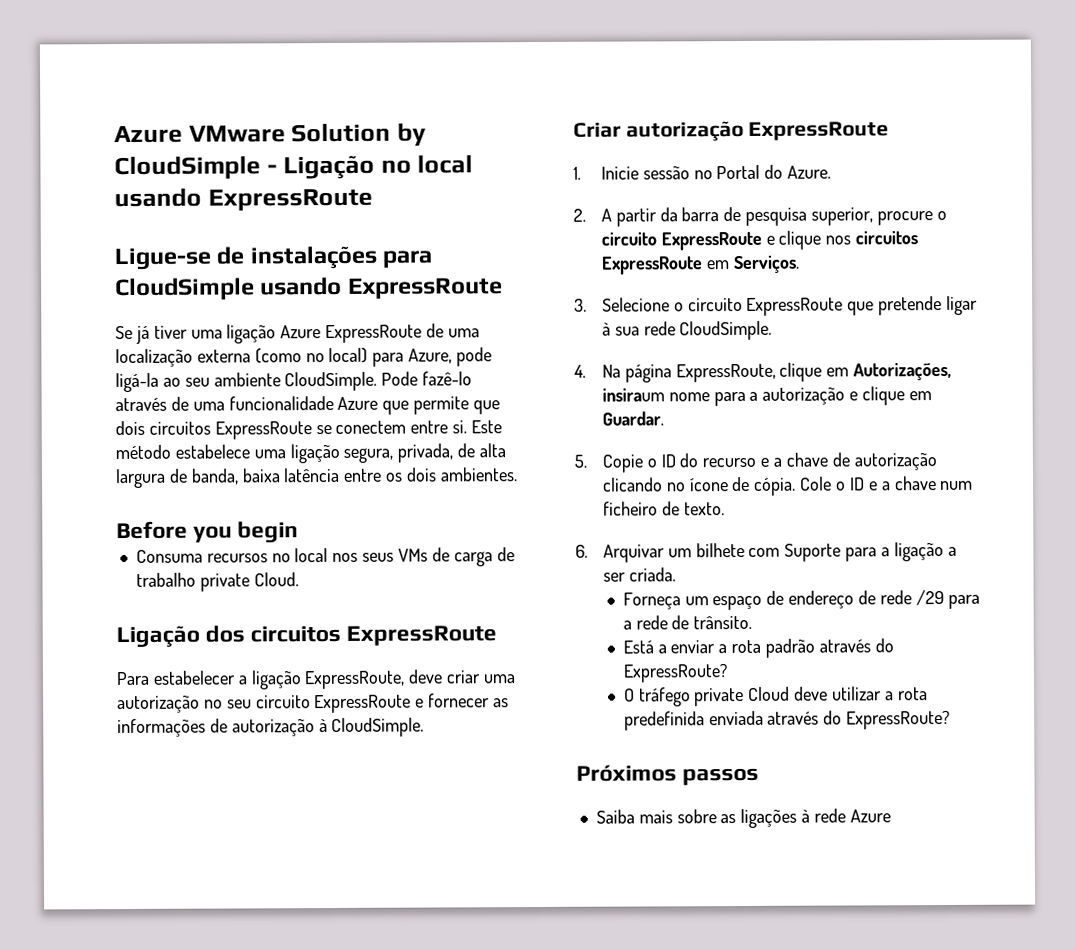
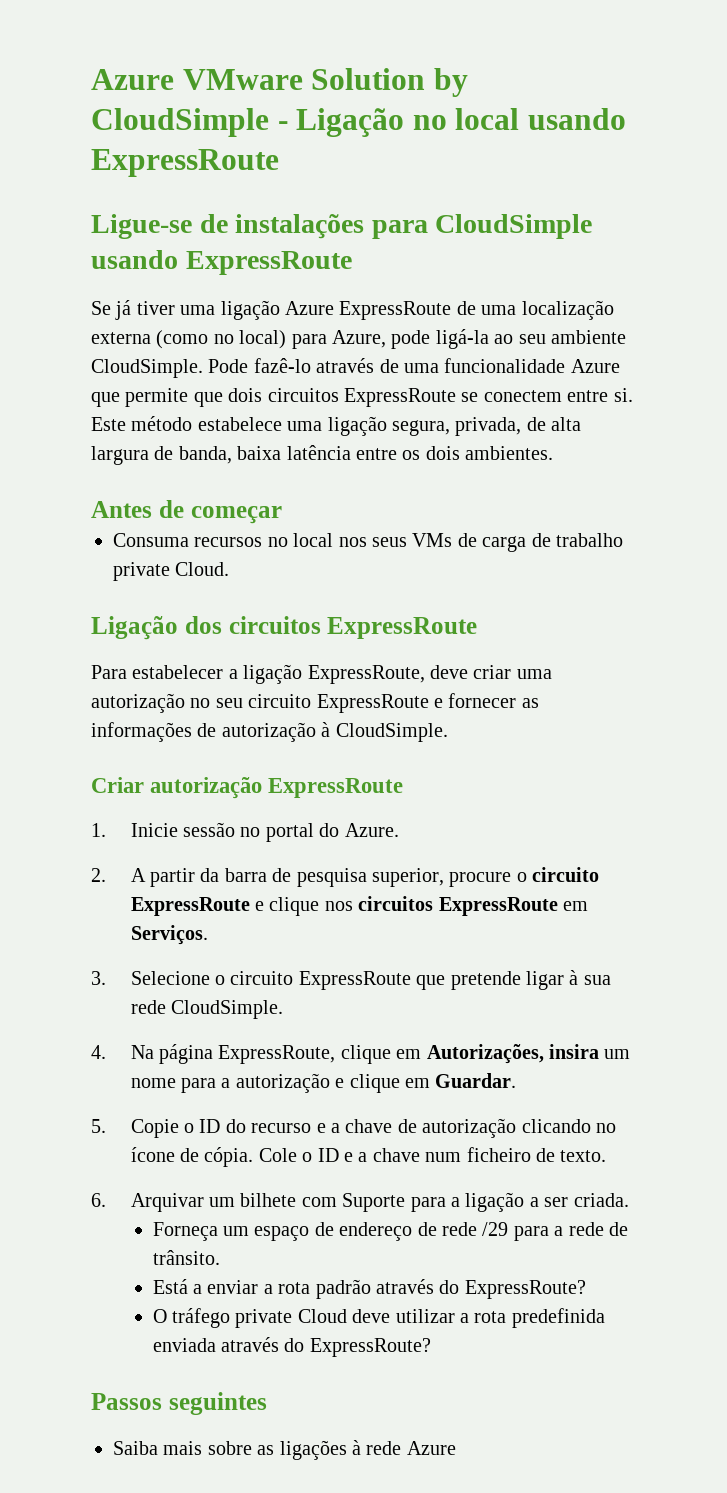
[116,521,299,543] Before you begin -> [91,500,282,524] Antes de começar
[716,164,761,180] Portal -> [265,823,314,842] portal
[601,387,665,402] insiraum -> [548,1044,631,1059] insira um
[576,764,760,786] Próximos passos -> [91,1392,267,1415] Passos seguintes

